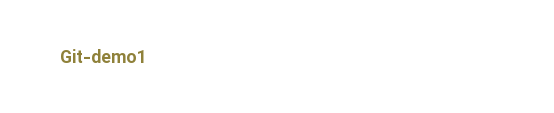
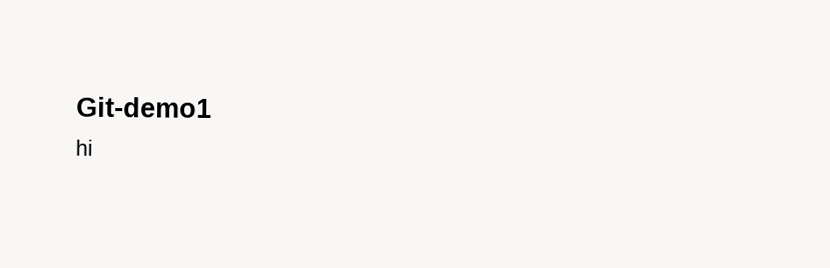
(147, 56) none -> [75,139,93,156] // hi

